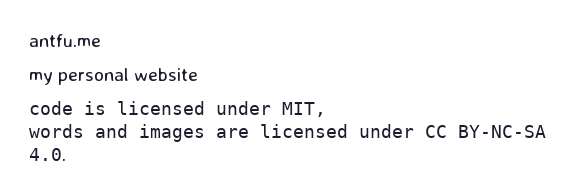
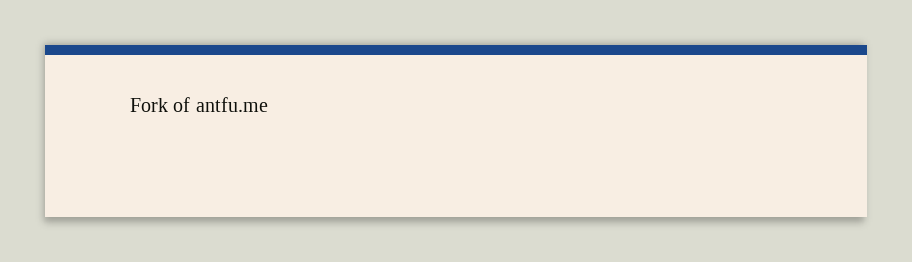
(29, 40) none -> [130,97,191,112] Fork of
[29,68,199,85] [29,101,326,117] [29,124,546,142] [29,148,66,161] // my personal website // code is licensed under MIT, // words and images are licensed under CC BY-NC-SA 4.0. -> (268, 104) none

